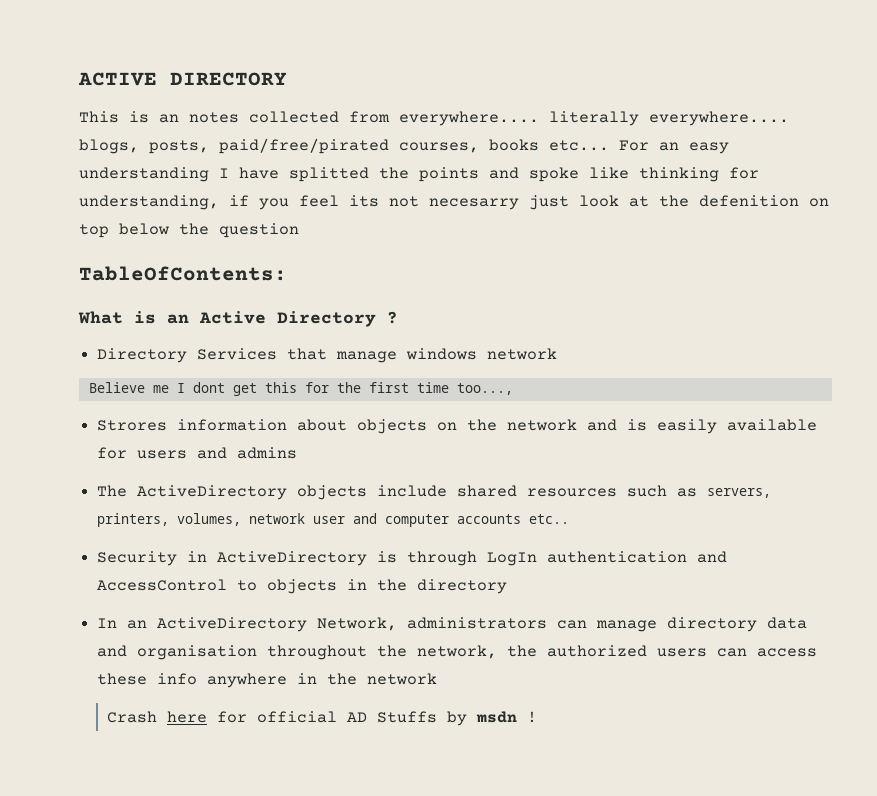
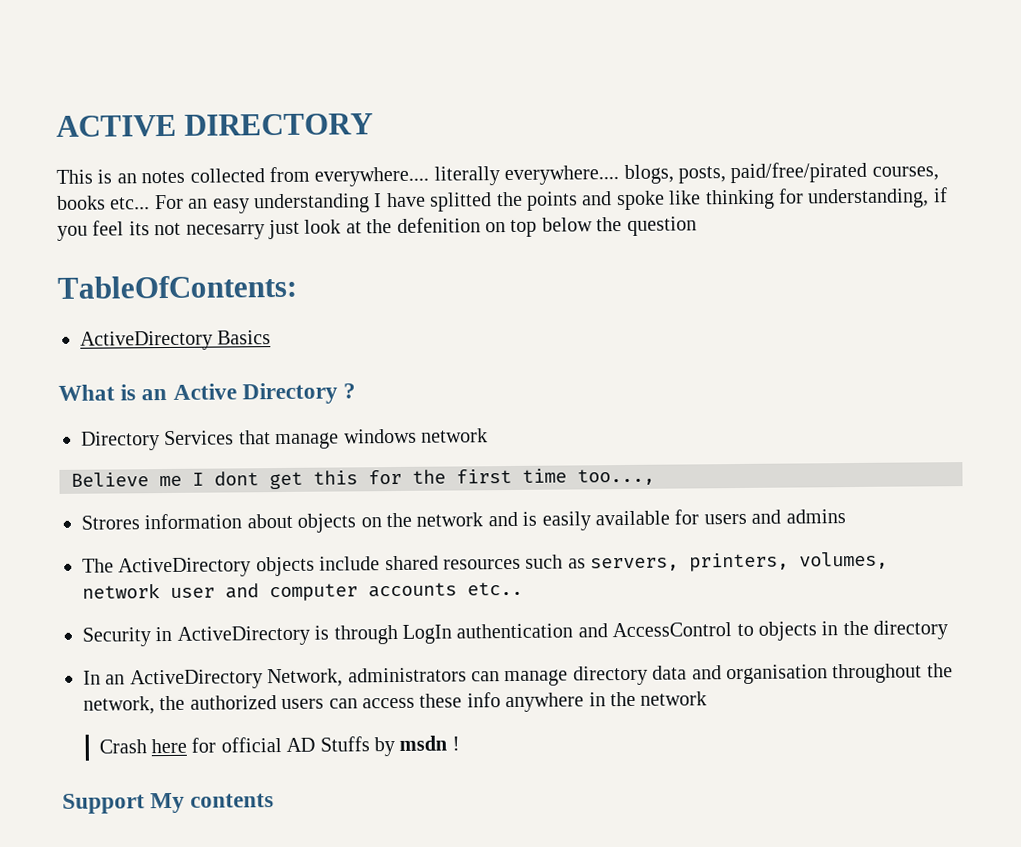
(287, 273) none -> [80,330,272,351] // ActiveDirectory Basics
(538, 717) none -> [62,792,275,814] // Support My contents

